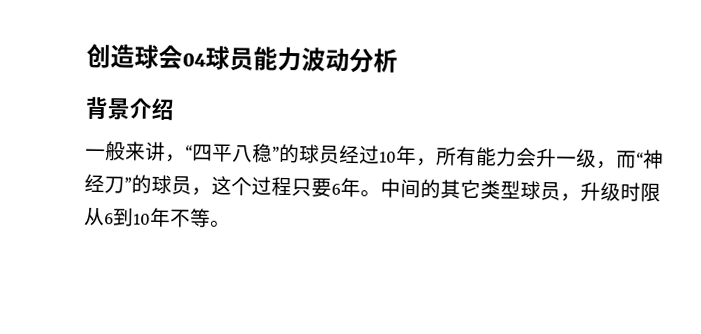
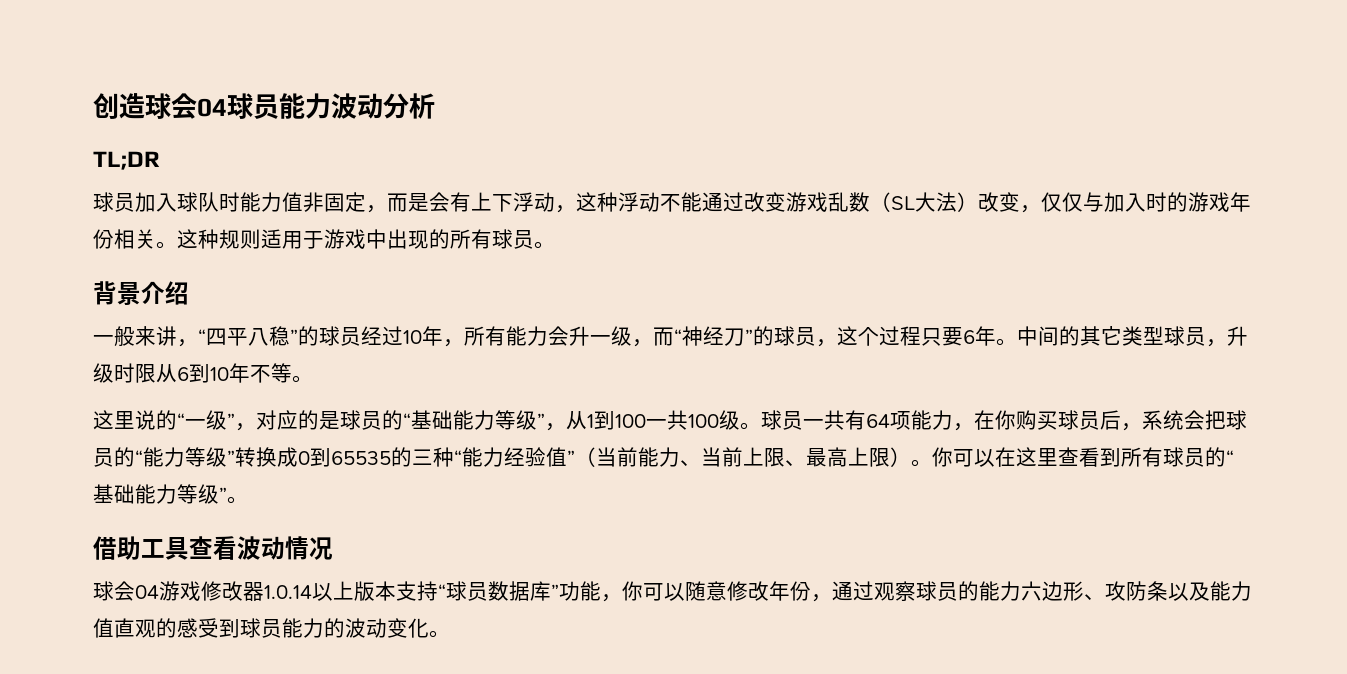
(398, 60) none -> [93,151,160,170] [93,192,1251,213] [93,229,555,249] // TL;DR // 球员加入球队时能力值非固定，而是会有上下浮动，这种浮动不能通过改变游戏乱数（SL大法）改变，仅仅与加入时的游戏年份相关。这种规则适用于游戏中出现的所有球员。
(231, 224) none -> [93,410,1247,431] [93,447,1234,467] [93,484,248,504] [93,536,333,560] [93,581,1252,602] [93,618,450,638] // 这里说的“一级”，对应的是球员的“基础能力等级”，从1到100一共100级。球员一共有64项能力，在你购买球员后，系统会把球员的“能力等级”转换成0到65535的三种“能力经验值”（当前能力、当前上限、最高上限）。你可以在这里查看到所有球员的“基础能力等级”。 // 借助工具查看波动情况 // 球会04游戏修改器1.0.14以上版本支持“球员数据库”功能，你可以随意修改年份，通过观察球员的能力六边形、攻防条以及能力值直观的感受到球员能力的波动变化。

